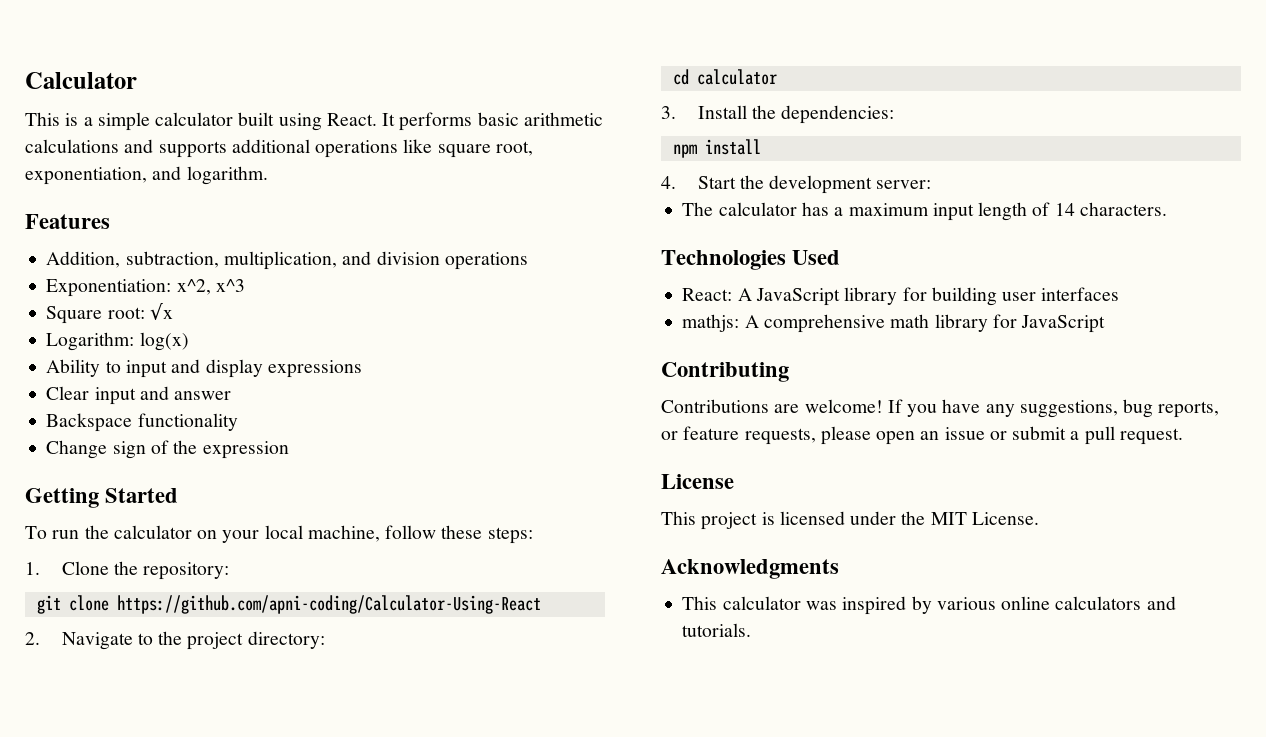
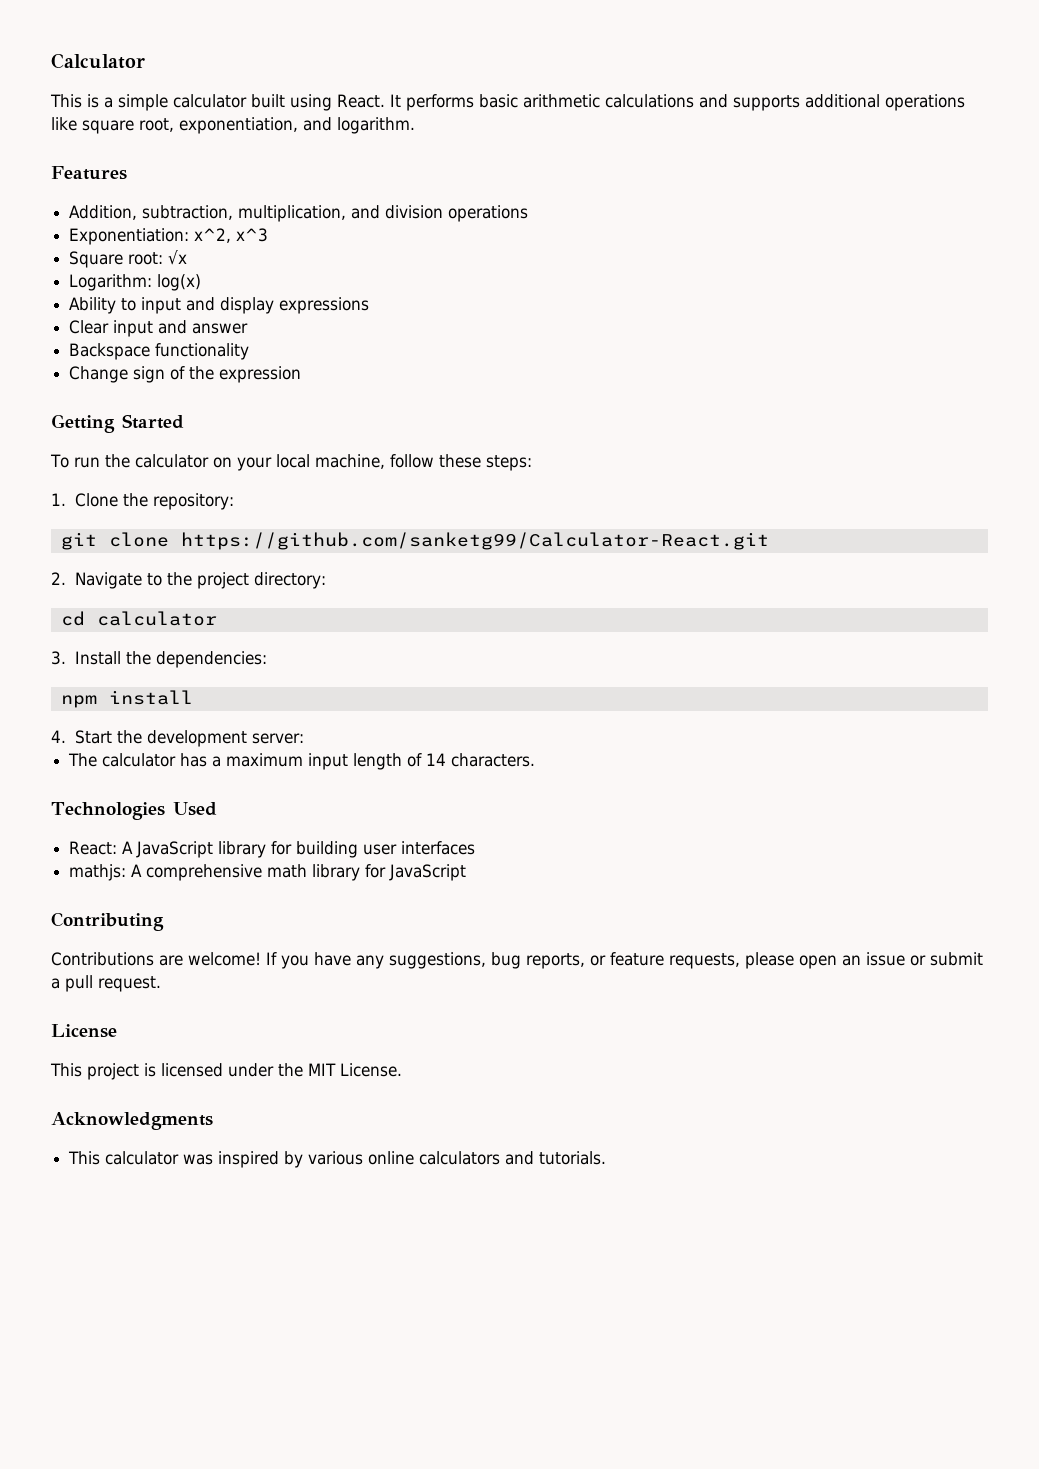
[116,595,541,614] https://github.com/apni-coding/Calculator-Using-React -> [180,532,769,550] https://github.com/sanketg99/Calculator-React.git

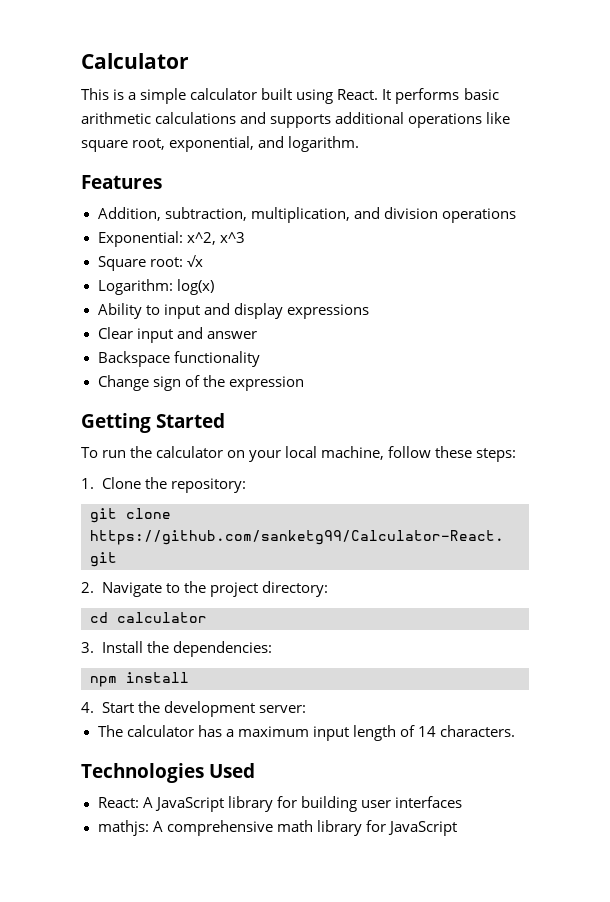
[179,117,298,134] exponentiation, -> [169,136,255,152] exponential,
[69,228,190,245] Exponentiation: -> [97,231,183,247] Exponential:
[51,912,164,931] [51,952,983,969] [51,975,161,992] [51,1024,117,1038] [50,1063,402,1080] [51,1112,213,1130] [68,1151,607,1168] // Contributing // Contributions are welcome! If you have any suggestions, bug reports, or feature requests, please open an issue or submit a pull request. // License // This project is licensed under the MIT License. // Acknowledgments // This calculator was inspired by various online calculators and tutorials. -> (457, 828) none

